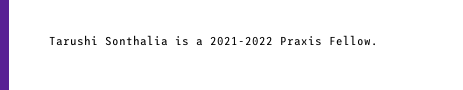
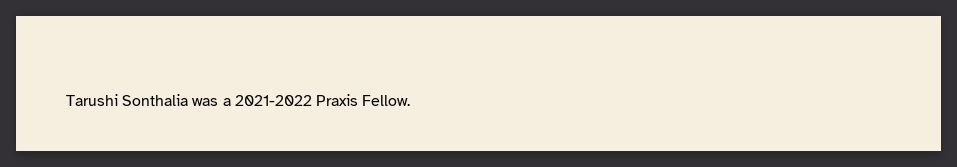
[175,36,189,46] is -> [192,98,219,106] was

